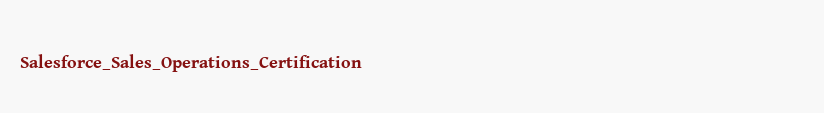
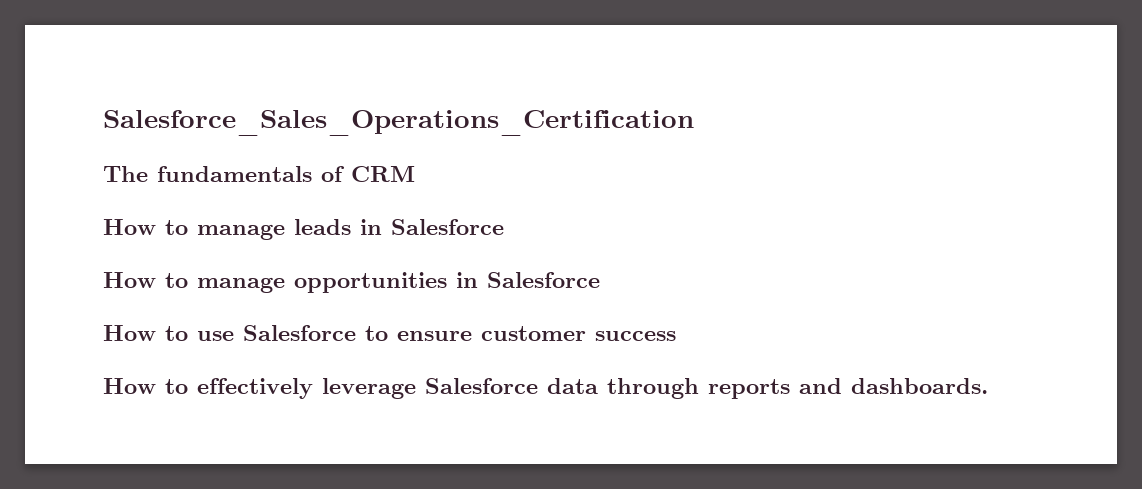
(362, 63) none -> [103,166,415,182] [103,219,504,240] [103,272,600,293] [103,325,676,341] [103,378,988,399] // The fundamentals of CRM // How to manage leads in Salesforce // How to manage opportunities in Salesforce // How to use Salesforce to ensure customer success // How to effectively leverage Salesforce data through reports and dashboards.

